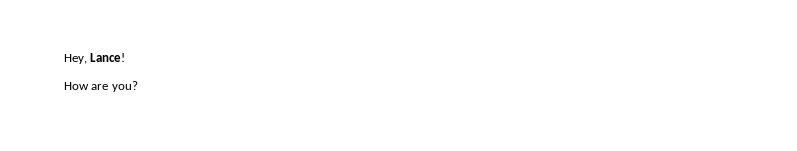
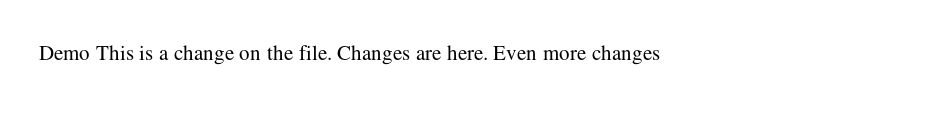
[64,53,126,64] [64,81,138,92] Hey, Lance! // How are you? -> [39,45,660,65] Demo This is a change on the file. Changes are here. Even more changes

